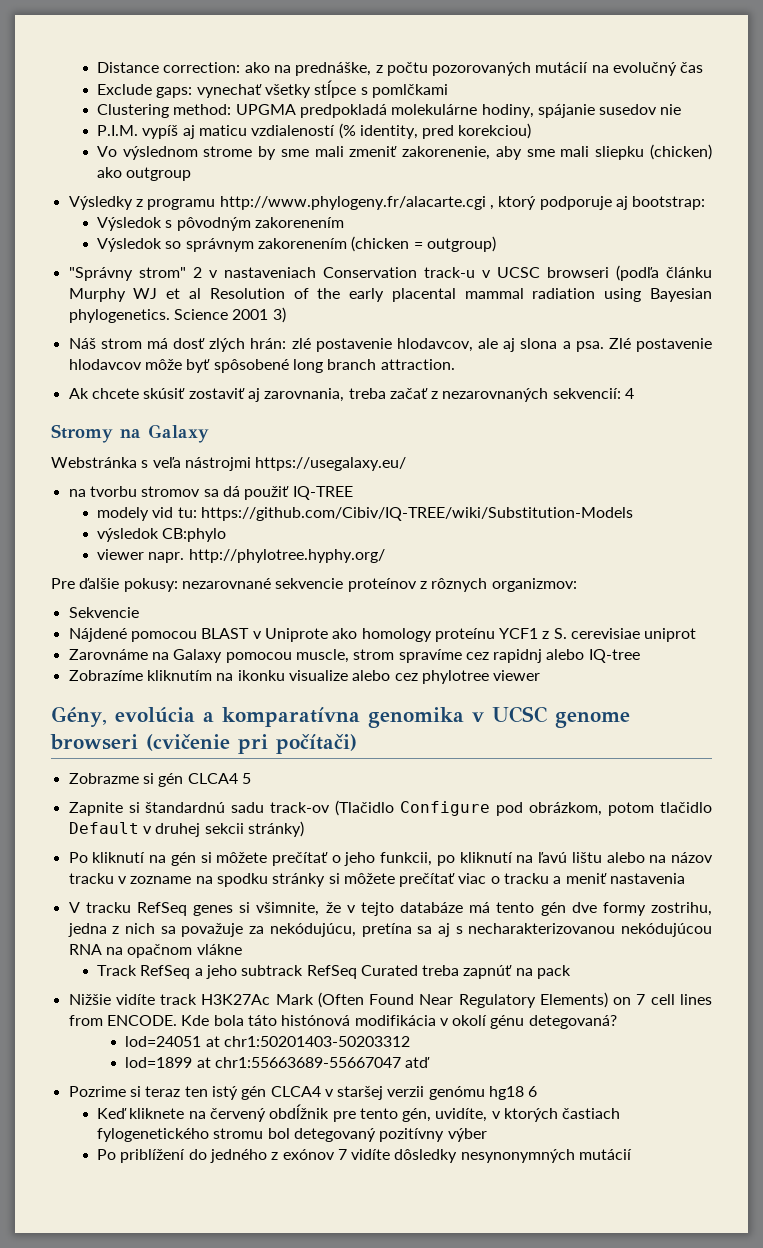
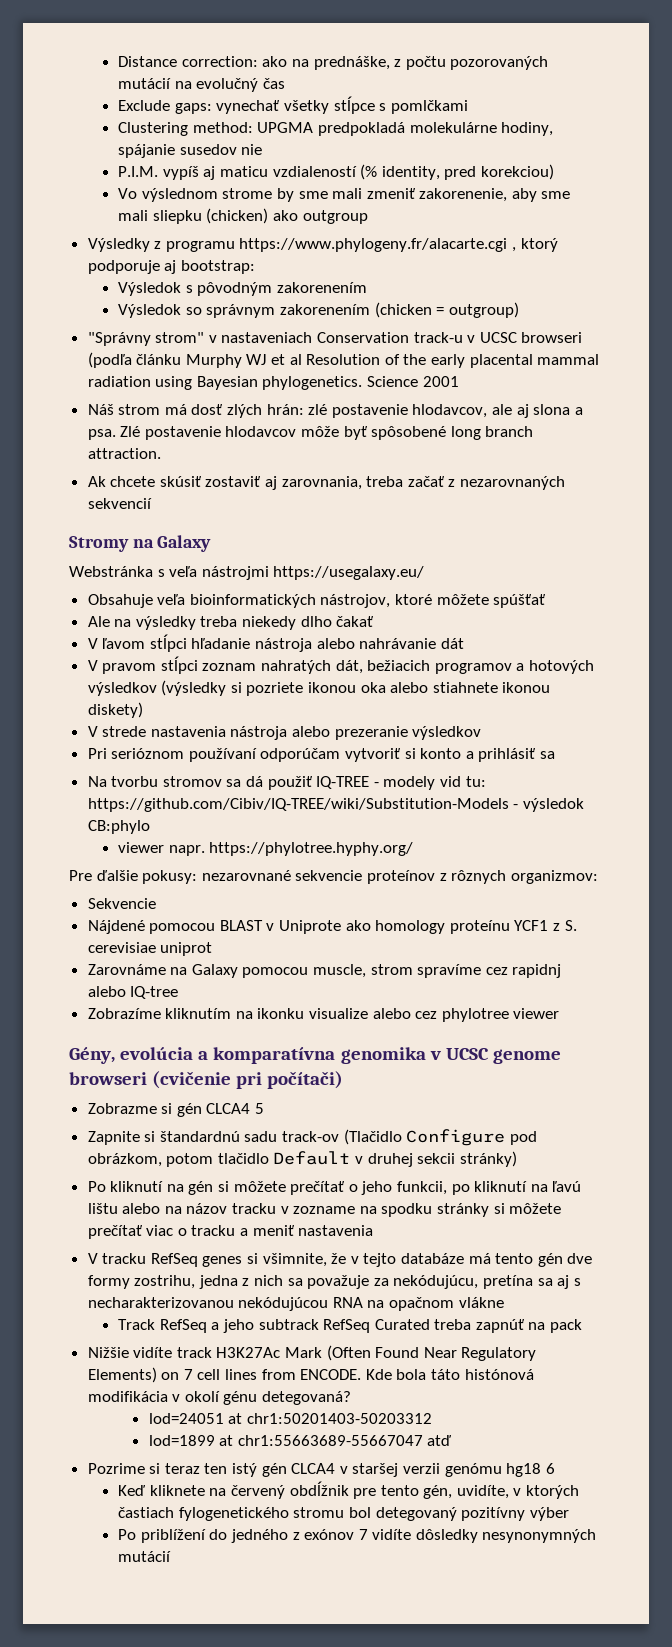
[219,196,486,210] http://www.phylogeny.fr/alacarte.cgi -> [239,238,508,252] https://www.phylogeny.fr/alacarte.cgi
[192,267,202,278] 2 -> (205, 337) none
[272,307,286,323] 3) -> (459, 381) none
[552,388,635,399] sekvencií: 4 -> [87,498,152,509] sekvencií
[68,489,86,497] na -> [87,594,546,608] [87,616,374,630] [87,634,464,652] [87,656,595,674] [87,680,551,696] [87,702,143,718] [87,726,482,740] [87,748,556,762] [87,776,107,787] Obsahuje veľa bioinformatických nástrojov, ktoré môžete spúšťať // Ale na výsledky treba niekedy dlho čakať // V ľavom stĺpci hľadanie nástroja alebo nahrávanie dát // V pravom stĺpci zoznam nahratých dát, bežiacich programov a hotových výsledkov (výsledky si pozriete ikonou oka alebo stiahnete ikonou diskety) // V strede nastavenia nástroja alebo prezeranie výsledkov // Pri serióznom používaní odporúčam vytvoriť si konto a prihlásiť sa // Na
(353, 493) // -> [373,782,379,787] -
(633, 514) // -> [513,804,519,809] -
[188,549,385,563] http://phylotree.hyphy.org/ -> [209,842,414,856] https://phylotree.hyphy.org/

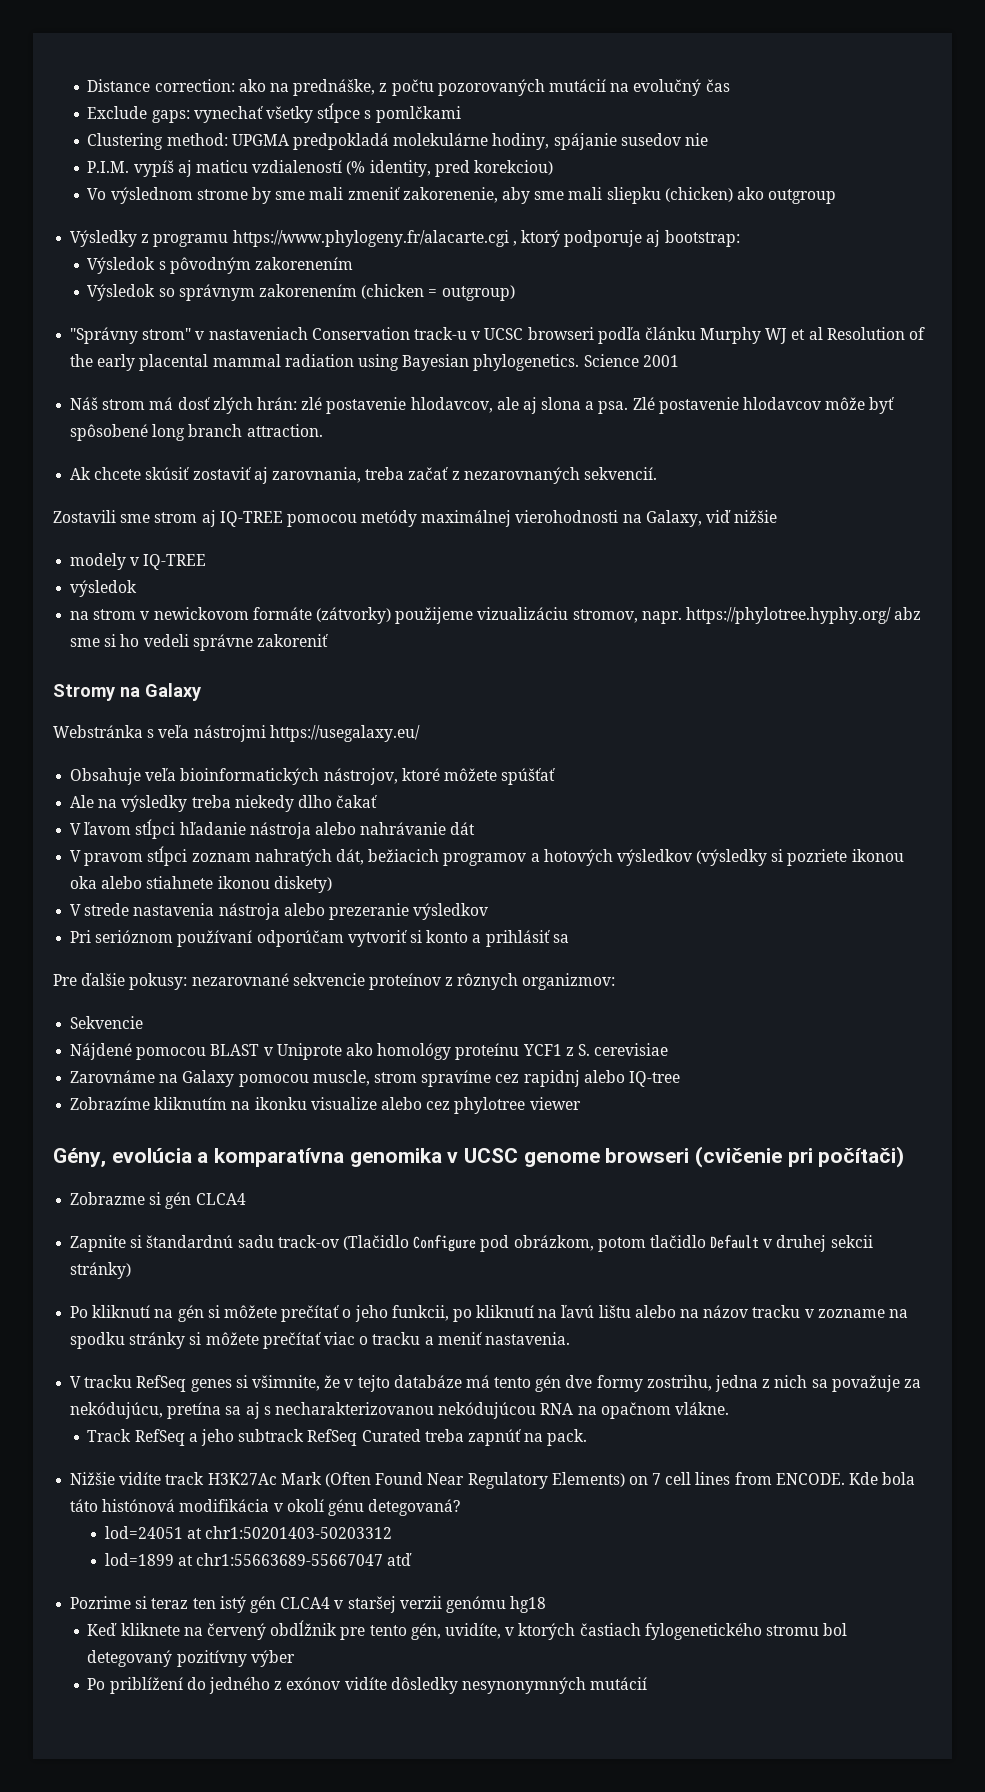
[87,352,132,368] (podľa -> [597,327,641,344] podľa
[87,498,152,509] sekvencií -> [583,467,657,480] [53,510,778,527] [70,553,207,570] [70,580,138,597] [70,607,922,624] [70,634,328,651] sekvencií. // Zostavili sme strom aj IQ-TREE pomocou metódy maximálnej vierohodnosti na Galaxy, viď nižšie // modely v IQ-TREE // výsledok // na strom v newickovom formáte (zátvorky) použijeme vizualizáciu stromov, napr. https://phylotree.hyphy.org/ abz sme si ho vedeli správne zakoreniť
[87,776,486,790] [87,798,584,812] [87,820,150,834] [118,842,414,856] // Na tvorbu stromov sa dá použiť IQ-TREE - modely vid tu: https://github.com/Cibiv/IQ-TREE/wiki/Substitution-Models - výsledok CB:phylo // viewer napr. https://phylotree.hyphy.org/ -> (569, 938) none
[375,920,446,934] homology -> [377,1043,452,1060] homológy
[160,942,213,956] uniprot -> (669, 1049) none
[255,1103,265,1114] 5 -> (246, 1199) none
[298,1225,374,1236] nastavenia -> [484,1332,570,1345] nastavenia.
[458,1297,504,1308] vlákne -> [674,1402,729,1415] vlákne.
[550,1319,583,1333] pack -> [547,1429,588,1446] pack.
[545,1463,555,1474] 6 -> (547, 1604) none
[358,1529,368,1540] 7 -> (341, 1683) none

